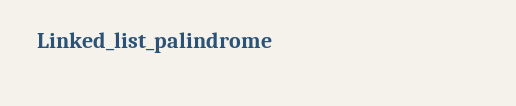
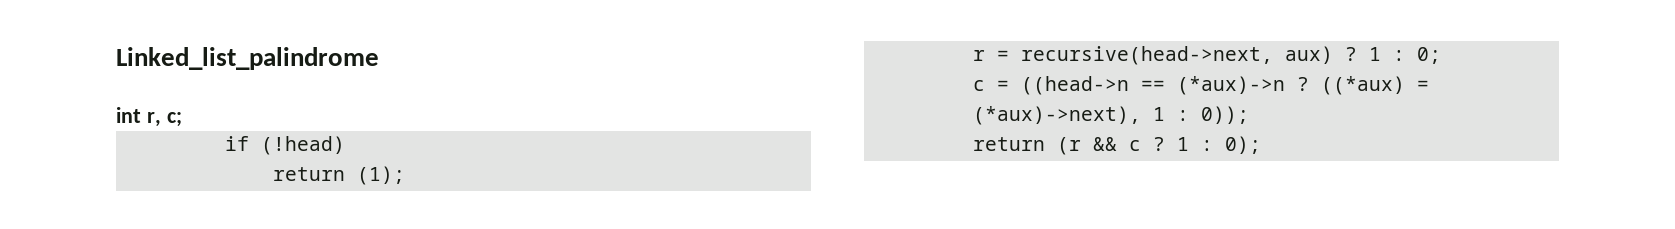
(272, 42) none -> [116,107,182,127] [224,136,345,155] [272,166,405,185] [972,46,1441,65] [972,76,1429,95] [972,106,1249,125] [972,136,1261,155] // int r, c; // if (!head) // return (1); // r = recursive(head->next, aux) ? 1 : 0; // c = ((head->n == (*aux)->n ? ((*aux) = (*aux)->next), 1 : 0)); // return (r && c ? 1 : 0);

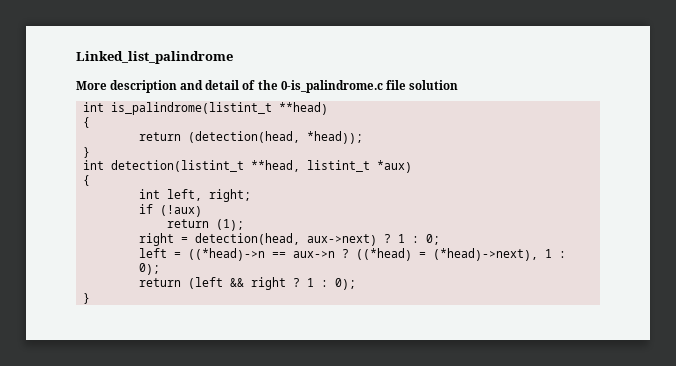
[116,107,182,127] int r, c; -> [76,80,458,93] [82,102,328,115] [82,117,90,128] [138,131,363,144] [82,147,90,158] [82,160,412,173] [82,175,90,186] [138,189,251,202] More description and detail of the 0-is_palindrome.c file solution // int is_palindrome(listint_t **head) // { // return (detection(head, *head)); // } // int detection(listint_t **head, listint_t *aux) // { // int left, right;
[260,136,345,155] (!head) -> [159,205,202,217] (!aux)
[972,46,1333,65] r = recursive(head->next, aux) -> [138,233,377,246] right = detection(head, aux->next)
[972,76,1429,95] [972,106,1249,125] [972,137,1141,155] c = ((head->n == (*aux)->n ? ((*aux) = (*aux)->next), 1 : 0)); // return (r && c -> [138,248,566,261] [138,263,160,275] [138,277,286,290] left = ((*head)->n == aux->n ? ((*head) = (*head)->next), 1 : 0); // return (left && right
(1261, 145) none -> [82,293,90,304] // }

